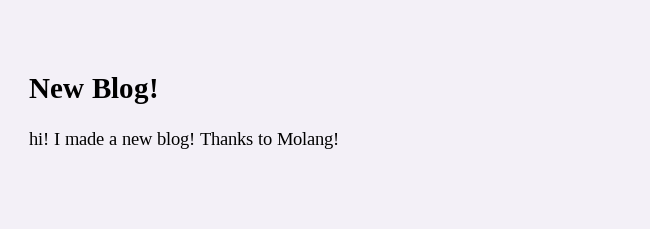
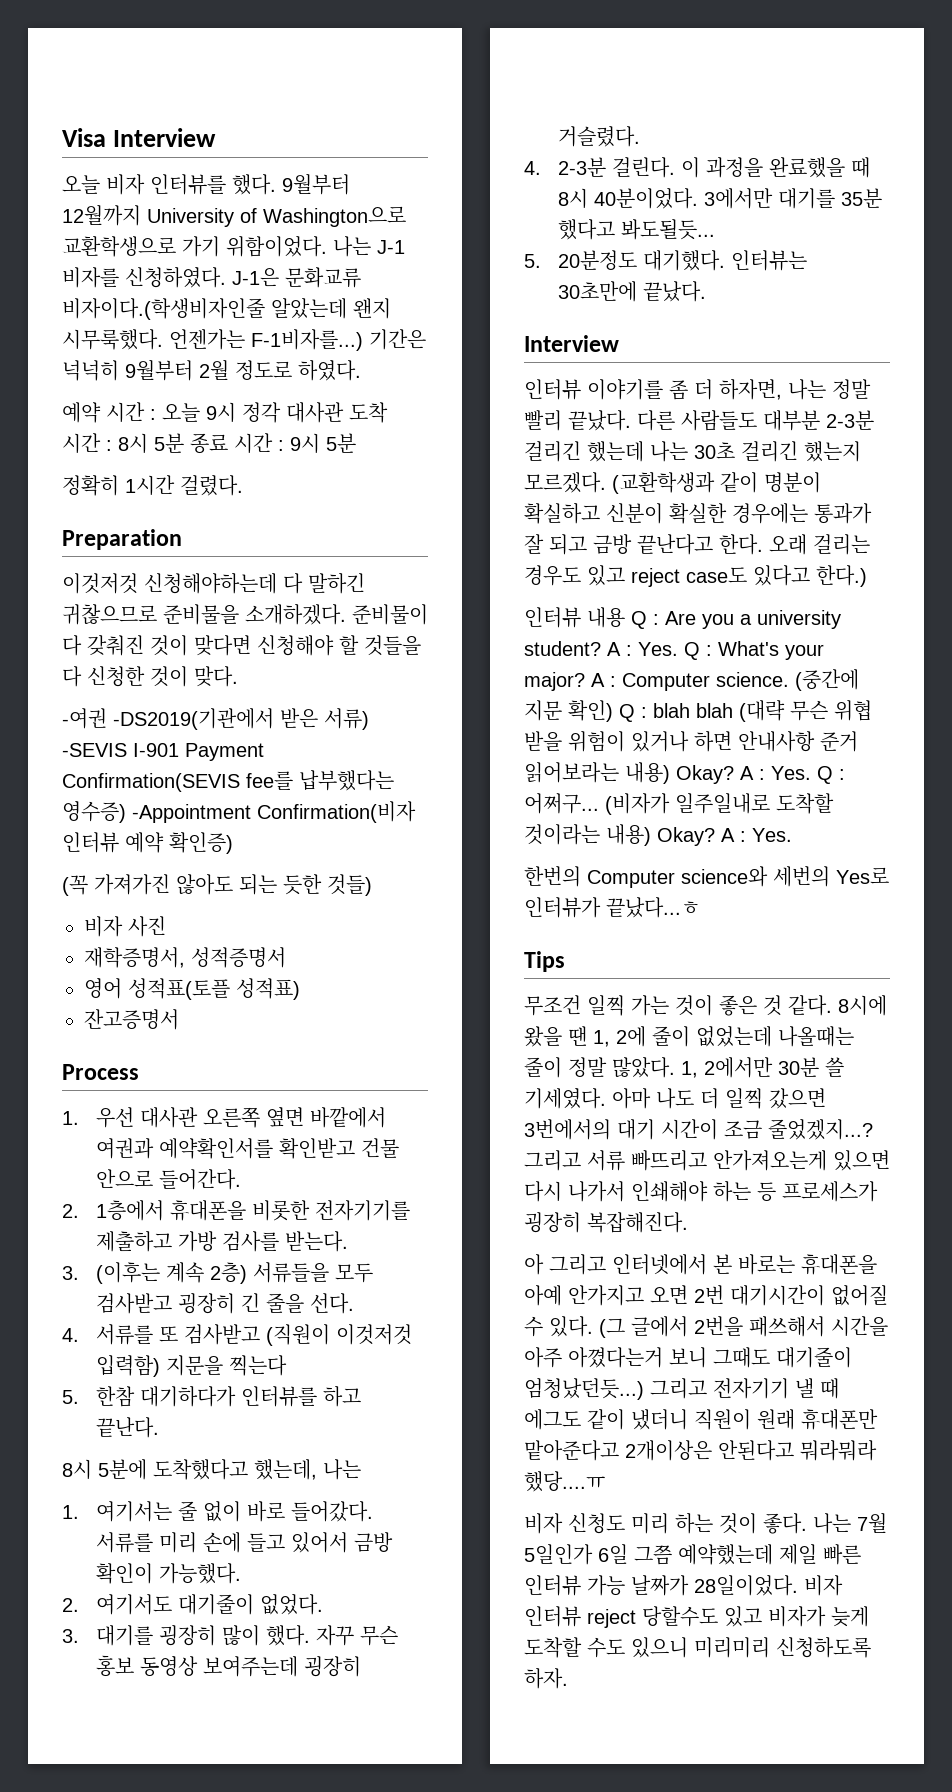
[29,77,159,104] [29,132,339,149] New Blog! // hi! I made a new blog! Thanks to Molang! -> [62,128,217,147] [62,173,350,195] [62,204,406,227] [62,236,405,257] [62,267,361,288] [62,298,391,320] [62,329,426,351] [62,359,361,381] [62,402,388,423] [62,433,356,454] [62,475,243,496] [62,529,182,550] [62,573,365,594] [62,604,428,625] [62,635,421,656] [62,666,238,687] [62,708,369,730] [62,743,264,761] [62,770,394,792] [62,801,416,823] [62,832,233,854] [62,874,372,896] [84,916,166,937] [84,947,286,968] [84,978,300,1000] [84,1009,179,1030] [62,1064,139,1080] [62,1107,386,1128] [95,1138,399,1159] [95,1169,241,1190] [62,1200,410,1221] [95,1231,348,1252] [62,1262,373,1284] [95,1293,354,1314] [62,1324,412,1346] [95,1355,287,1377] [62,1386,361,1407] [95,1417,159,1438] [62,1459,361,1480] [62,1501,373,1522] [95,1532,393,1553] [95,1563,241,1584] [62,1594,323,1615] [62,1625,398,1646] [95,1655,361,1677] [557,126,640,147] [524,157,870,178] [557,188,882,209] [557,219,715,240] [524,250,807,271] [557,281,706,302] [524,335,619,352] [524,379,871,400] [524,410,874,431] [524,441,861,462] [524,472,821,494] [524,503,872,524] [524,534,870,555] [524,565,867,587] [524,607,841,629] [524,641,824,660] [524,669,859,691] [524,700,872,722] [524,731,858,752] [524,762,845,784] [524,793,834,815] [524,824,792,846] [524,866,889,888] [524,897,700,918] [524,951,565,972] [524,995,887,1016] [524,1026,854,1047] [524,1057,844,1078] [524,1088,826,1109] [524,1119,873,1140] [524,1150,890,1171] [524,1181,878,1202] [524,1212,688,1233] [524,1254,877,1275] [524,1285,888,1306] [524,1316,888,1338] [524,1347,852,1368] [524,1378,839,1400] [524,1409,878,1430] [524,1440,877,1461] [524,1471,605,1492] [524,1512,887,1534] [524,1544,861,1565] [524,1575,843,1596] [524,1606,869,1628] [524,1637,871,1658] [524,1668,568,1689] Visa Interview // 오늘 비자 인터뷰를 했다. 9월부터 12월까지 University of Washington으로 교환학생으로 가기 위함이었다. 나는 J-1 비자를 신청하였다. J-1은 문화교류 비자이다.(학생비자인줄 알았는데 왠지 시무룩했다. 언젠가는 F-1비자를...) 기간은 넉넉히 9월부터 2월 정도로 하였다. // 예약 시간 : 오늘 9시 정각 대사관 도착 시간 : 8시 5분 종료 시간 : 9시 5분 // 정확히 1시간 걸렸다. // Preparation // 이것저것 신청해야하는데 다 말하긴 귀찮으므로 준비물을 소개하겠다. 준비물이 다 갖춰진 것이 맞다면 신청해야 할 것들을 다 신청한 것이 맞다. // -여권 -DS2019(기관에서 받은 서류) -SEVIS I-901 Payment Confirmation(SEVIS fee를 납부했다는 영수증) -Appointment Confirmation(비자 인터뷰 예약 확인증) // (꼭 가져가진 않아도 되는 듯한 것들) // 비자 사진 // 재학증명서, 성적증명서 // 영어 성적표(토플 성적표) // 잔고증명서 // Process // 1. 우선 대사관 오른쪽 옆면 바깥에서 여권과 예약확인서를 확인받고 건물 안으로 들어간다. // 2. 1층에서 휴대폰을 비롯한 전자기기를 제출하고 가방 검사를 받는다. // 3. (이후는 계속 2층) 서류들을 모두 검사받고 굉장히 긴 줄을 선다. // 4. 서류를 또 검사받고 (직원이 이것저것 입력함) 지문을 찍는다 // 5. 한참 대기하다가 인터뷰를 하고 끝난다. // 8시 5분에 도착했다고 했는데, 나는 // 1. 여기서는 줄 없이 바로 들어갔다. 서류를 미리 손에 들고 있어서 금방 확인이 가능했다. // 2. 여기서도 대기줄이 없었다. // 3. 대기를 굉장히 많이 했다. 자꾸 무슨 홍보 동영상 보여주는데 굉장히 거슬렸다. // 4. 2-3분 걸린다. 이 과정을 완료했을 때 8시 40분이었다. 3에서만 대기를 35분 했다고 봐도될듯... // 5. 20분정도 대기했다. 인터뷰는 30초만에 끝났다. // Interview // 인터뷰 이야기를 좀 더 하자면, 나는 정말 빨리 끝났다. 다른 사람들도 대부분 2-3분 걸리긴 했는데 나는 30초 걸리긴 했는지 모르겠다. (교환학생과 같이 명분이 확실하고 신분이 확실한 경우에는 통과가 잘 되고 금방 끝난다고 한다. 오래 걸리는 경우도 있고 reject case도 있다고 한다.) // 인터뷰 내용 Q : Are you a university student? A : Yes. Q : What's your major? A : Computer science. (중간에 지문 확인) Q : blah blah (대략 무슨 위협 받을 위험이 있거나 하면 안내사항 준거 읽어보라는 내용) Okay? A : Yes. Q : 어쩌구... (비자가 일주일내로 도착할 것이라는 내용) Okay? A : Yes. // 한번의 Computer science와 세번의 Yes로 인터뷰가 끝났다...ㅎ // Tips // 무조건 일찍 가는 것이 좋은 것 같다. 8시에 왔을 땐 1, 2에 줄이 없었는데 나올때는 줄이 정말 많았다. 1, 2에서만 30분 쓸 기세였다. 아마 나도 더 일찍 갔으면 3번에서의 대기 시간이 조금 줄었겠지...? 그리고 서류 빠뜨리고 안가져오는게 있으면 다시 나가서 인쇄해야 하는 등 프로세스가 굉장히 복잡해진다. // 아 그리고 인터넷에서 본 바로는 휴대폰을 아예 안가지고 오면 2번 대기시간이 없어질 수 있다. (그 글에서 2번을 패쓰해서 시간을 아주 아꼈다는거 보니 그때도 대기줄이 엄청났던듯...) 그리고 전자기기 낼 때 에그도 같이 냈더니 직원이 원래 휴대폰만 맡아준다고 2개이상은 안된다고 뭐라뭐라 했당....ㅠ // 비자 신청도 미리 하는 것이 좋다. 나는 7월 5일인가 6일 그쯤 예약했는데 제일 빠른 인터뷰 가능 날짜가 28일이었다. 비자 인터뷰 reject 당할수도 있고 비자가 늦게 도착할 수도 있으니 미리미리 신청하도록 하자.

